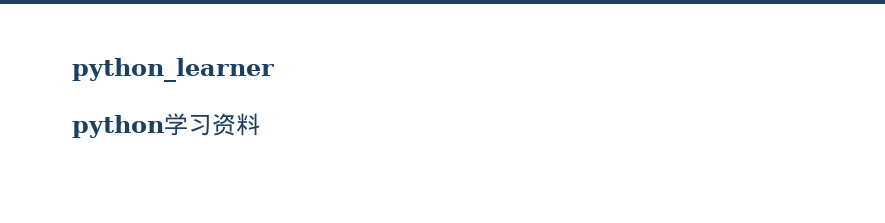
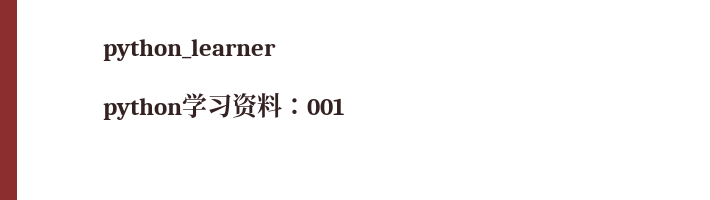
(260, 124) none -> [282,98,344,115] ：001

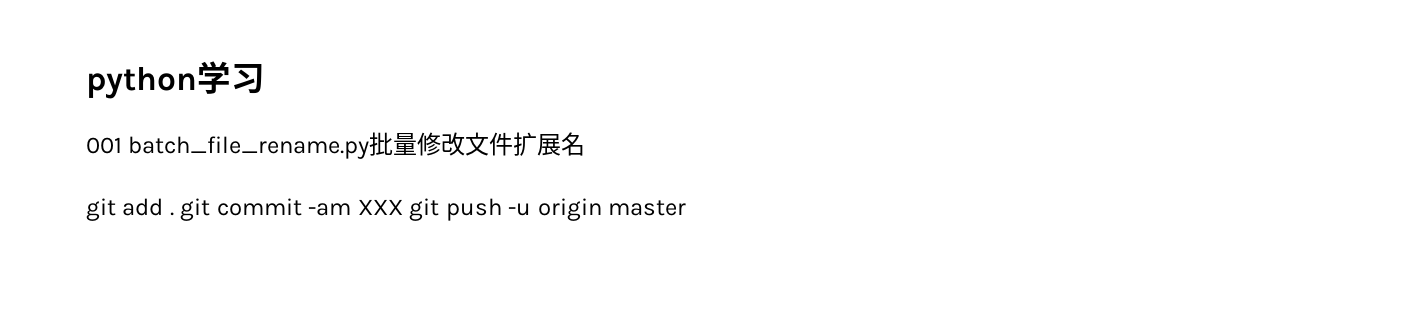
[103,39,276,61] python_learner // -> (86, 83) none
[232,93,344,120] 资料：001 -> [86,132,586,159] [86,198,687,221] // 001 batch_file_rename.py批量修改文件扩展名 // git add . git commit -am XXX git push -u origin master

